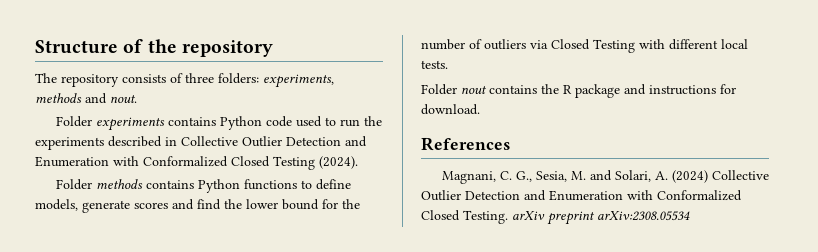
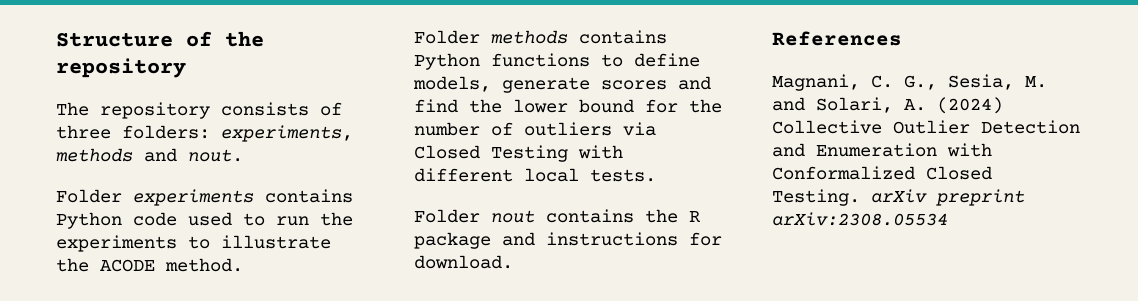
[108,136,367,147] [35,156,358,170] described in Collective Outlier Detection and Enumeration with Conformalized Closed Testing (2024). -> [188,235,331,249] [56,258,243,272] to illustrate the ACODE method.

